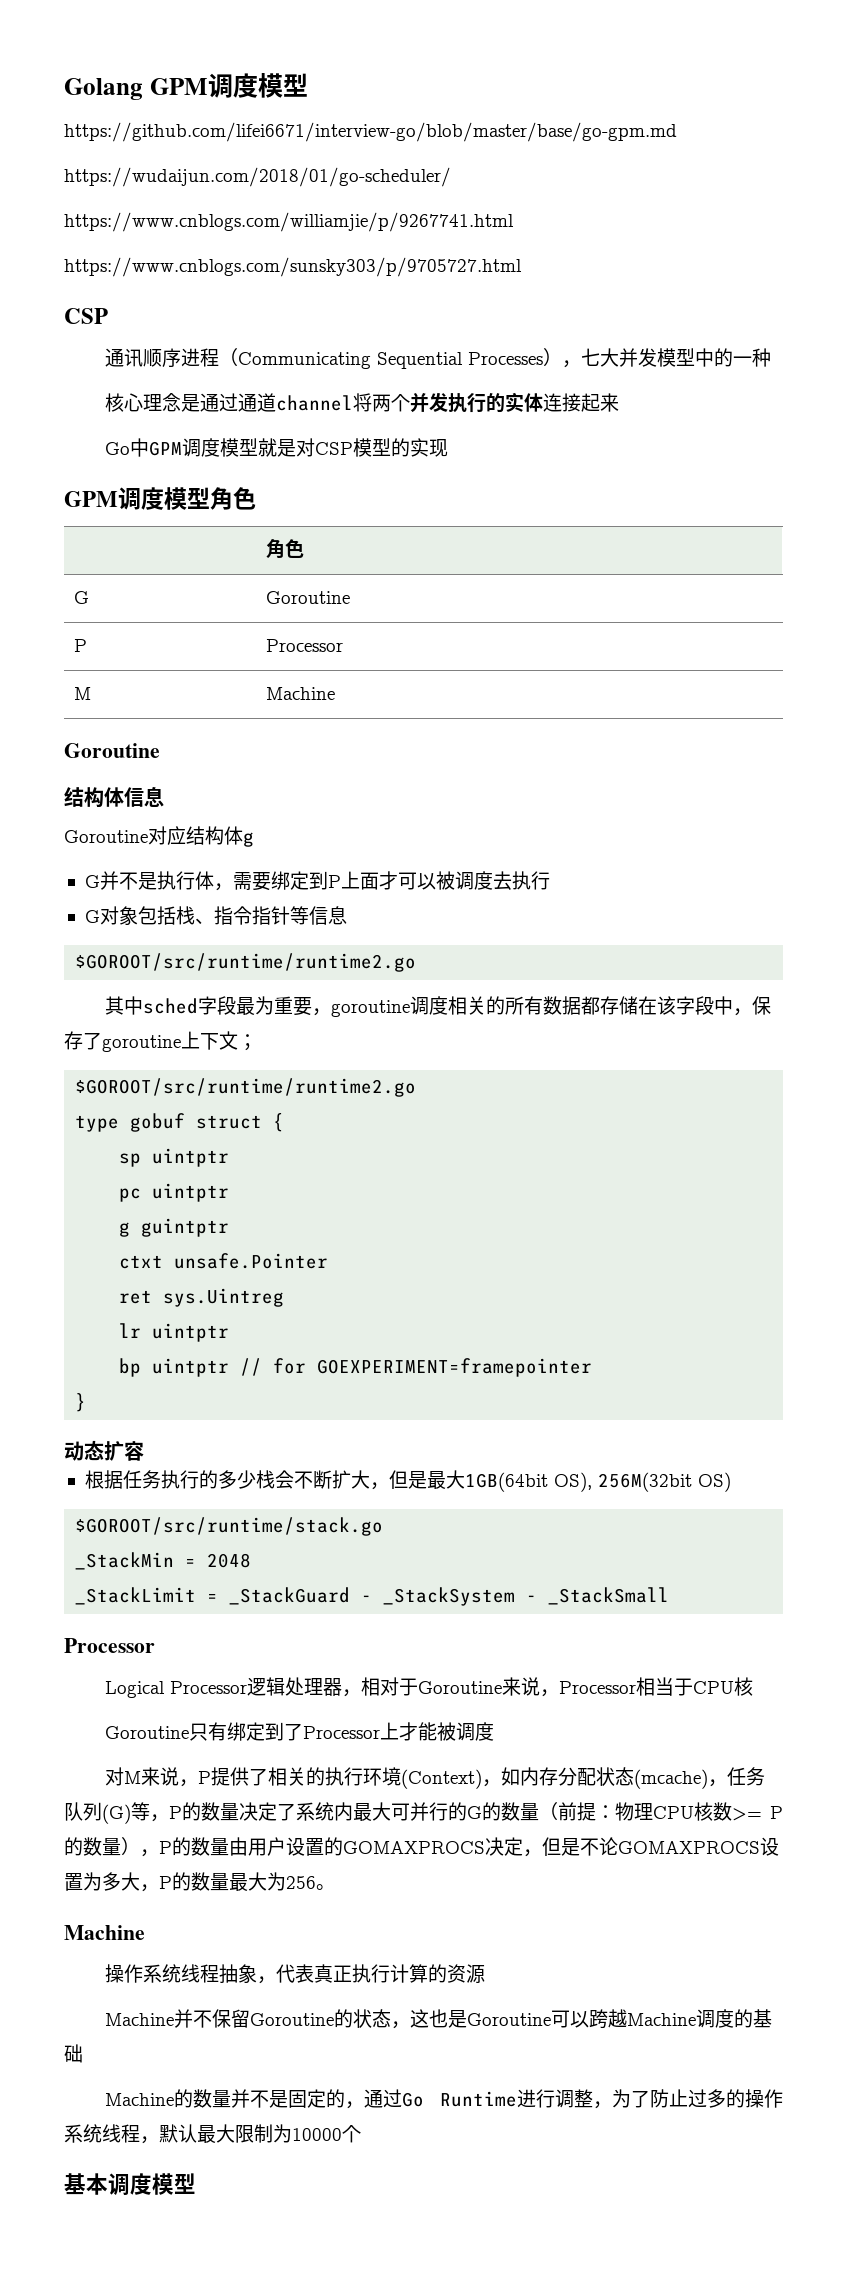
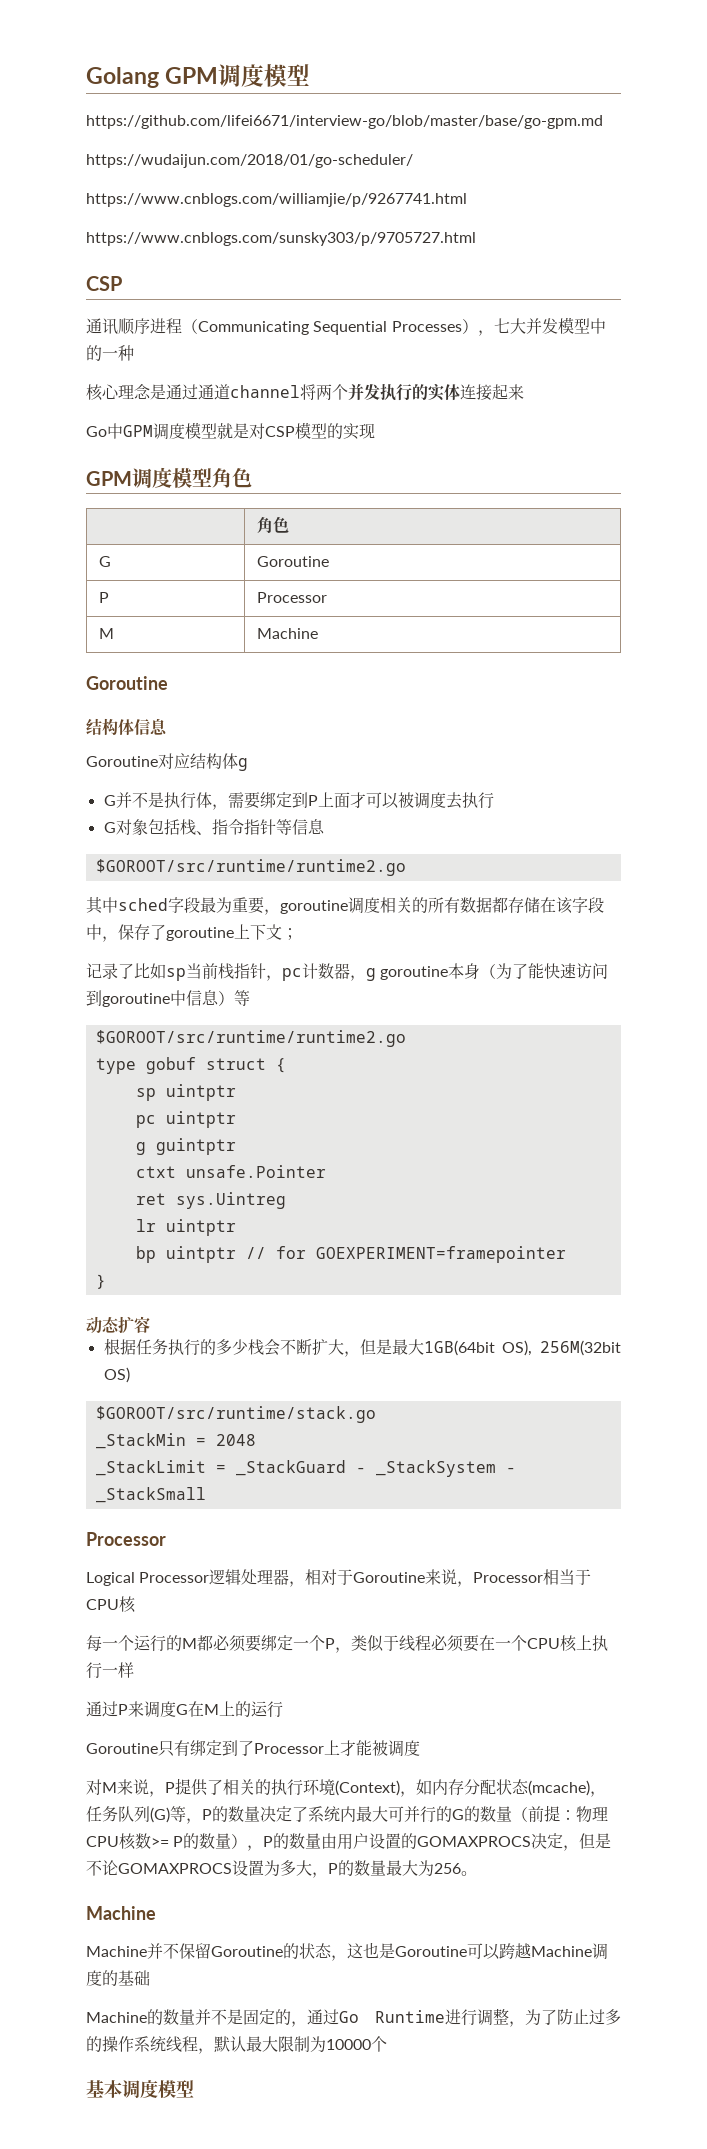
(257, 1042) none -> [86,963,609,981] [86,990,250,1007] // 记录了比如sp当前栈指针，pc计数器，g goroutine本身（为了能快速访问到goroutine中信息）等
(753, 1686) none -> [86,1635,608,1653] [86,1662,134,1679] [86,1701,283,1718] // 每一个运行的M都必须要绑定一个P，类似于线程必须要在一个CPU核上执行一样 // 通过P来调度G在M上的运行
[104,1964,485,1984] // 操作系统线程抽象，代表真正执行计算的资源 -> (156, 1913) none

